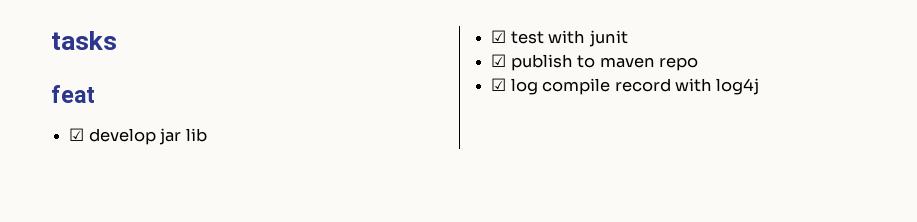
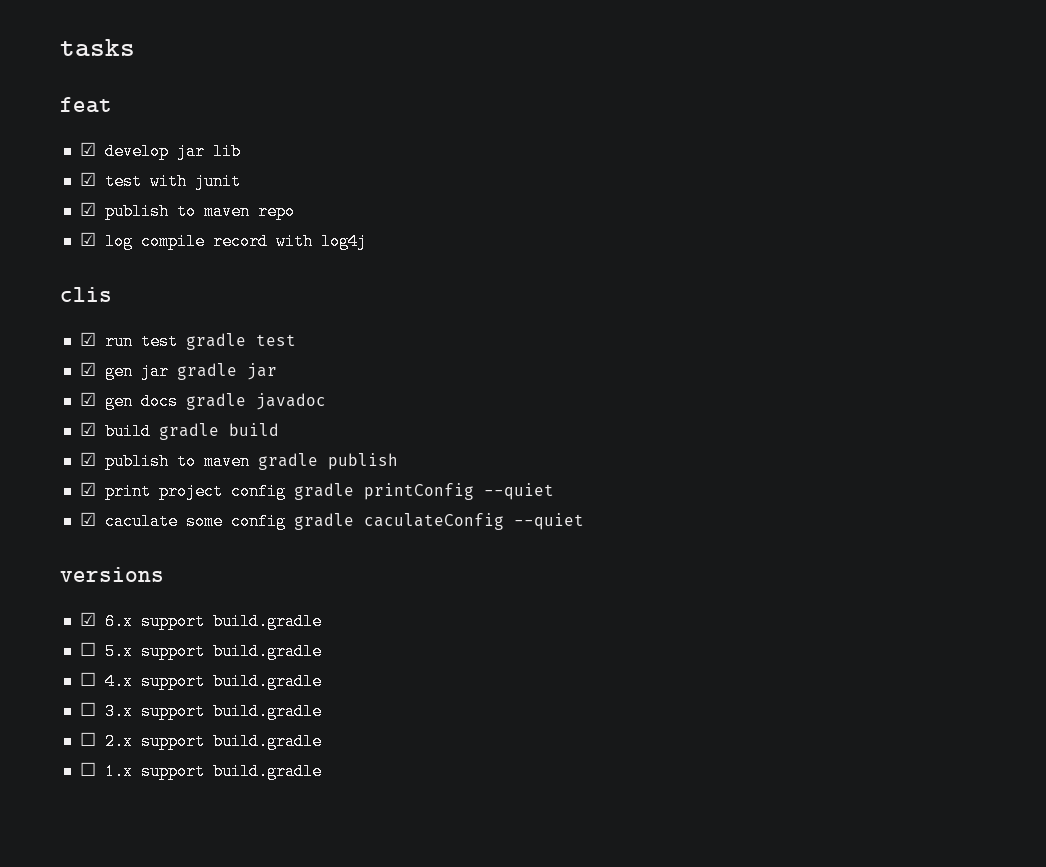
(760, 86) none -> [60,287,112,302] [79,332,296,350] [79,362,277,380] [79,392,326,410] [79,422,279,440] [79,452,398,470] [79,482,554,500] [79,512,584,530] [60,567,164,582] [79,612,322,630] [79,642,322,660] [79,672,322,690] [79,702,322,720] [79,732,322,750] [79,762,322,780] // clis // ☑ run test gradle test // ☑ gen jar gradle jar // ☑ gen docs gradle javadoc // ☑ build gradle build // ☑ publish to maven gradle publish // ☑ print project config gradle printConfig --quiet // ☑ caculate some config gradle caculateConfig --quiet // versions // ☑ 6.x support build.gradle // ☐ 5.x support build.gradle // ☐ 4.x support build.gradle // ☐ 3.x support build.gradle // ☐ 2.x support build.gradle // ☐ 1.x support build.gradle

